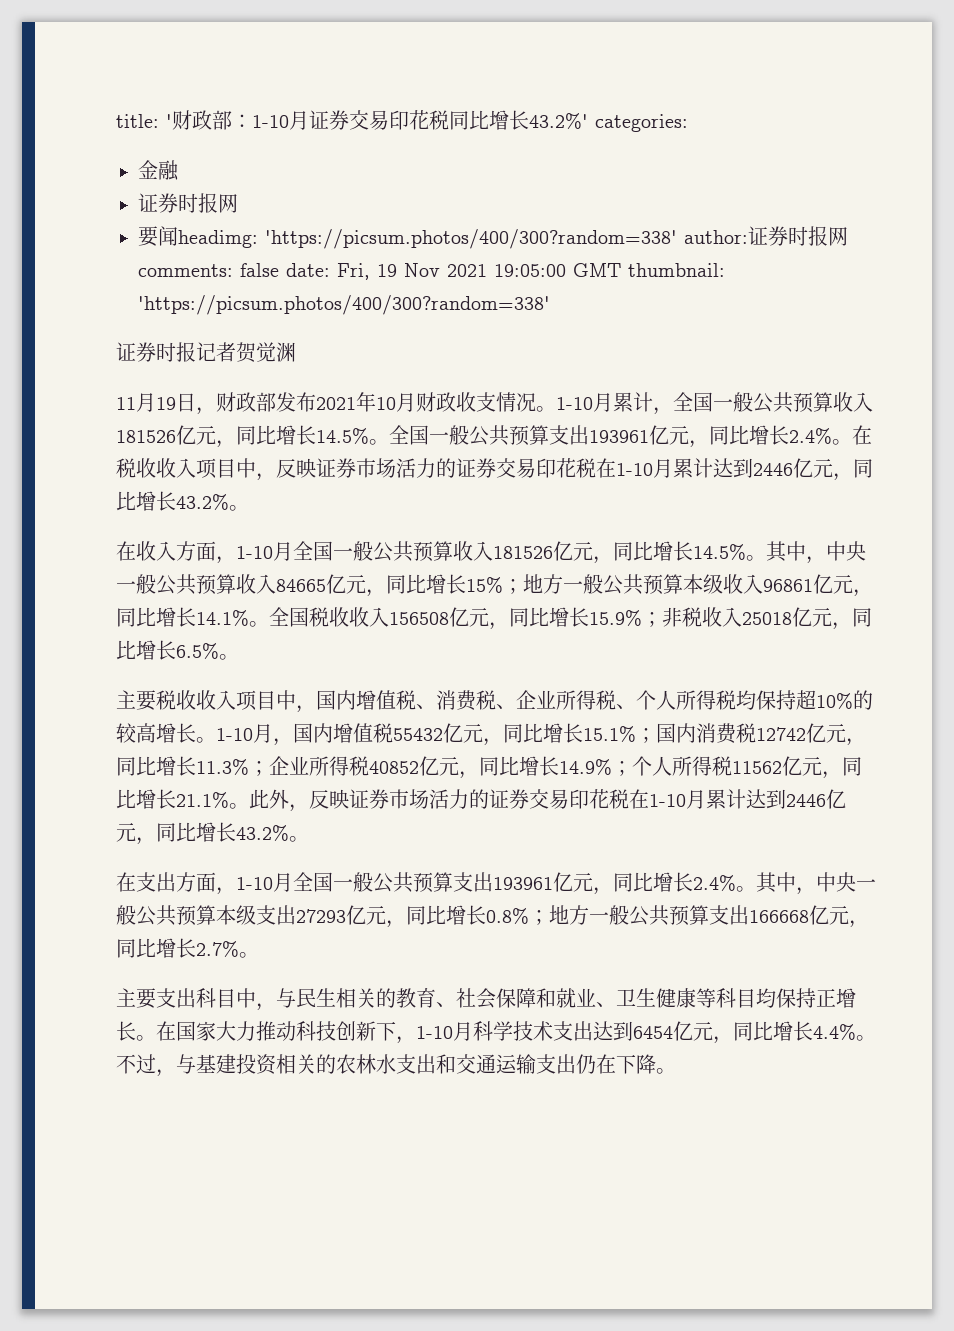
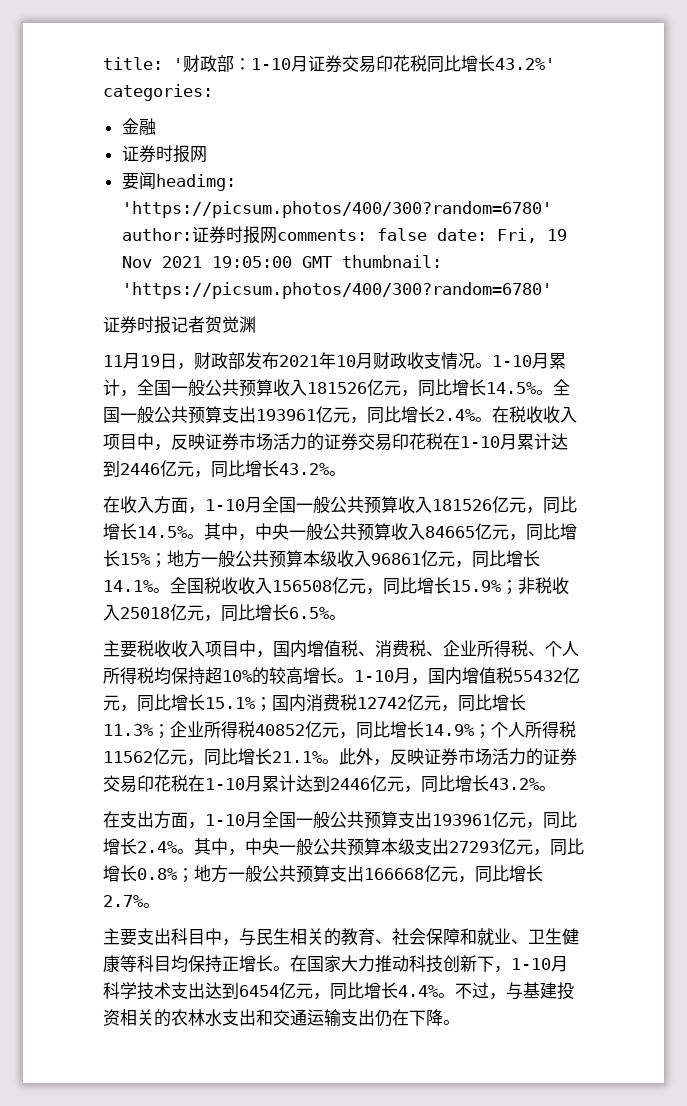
[265,229,677,249] 'https://picsum.photos/400/300?random=338' -> [121,201,552,218] 'https://picsum.photos/400/300?random=6780'
[138,295,550,315] 'https://picsum.photos/400/300?random=338' -> [121,282,552,299] 'https://picsum.photos/400/300?random=6780'

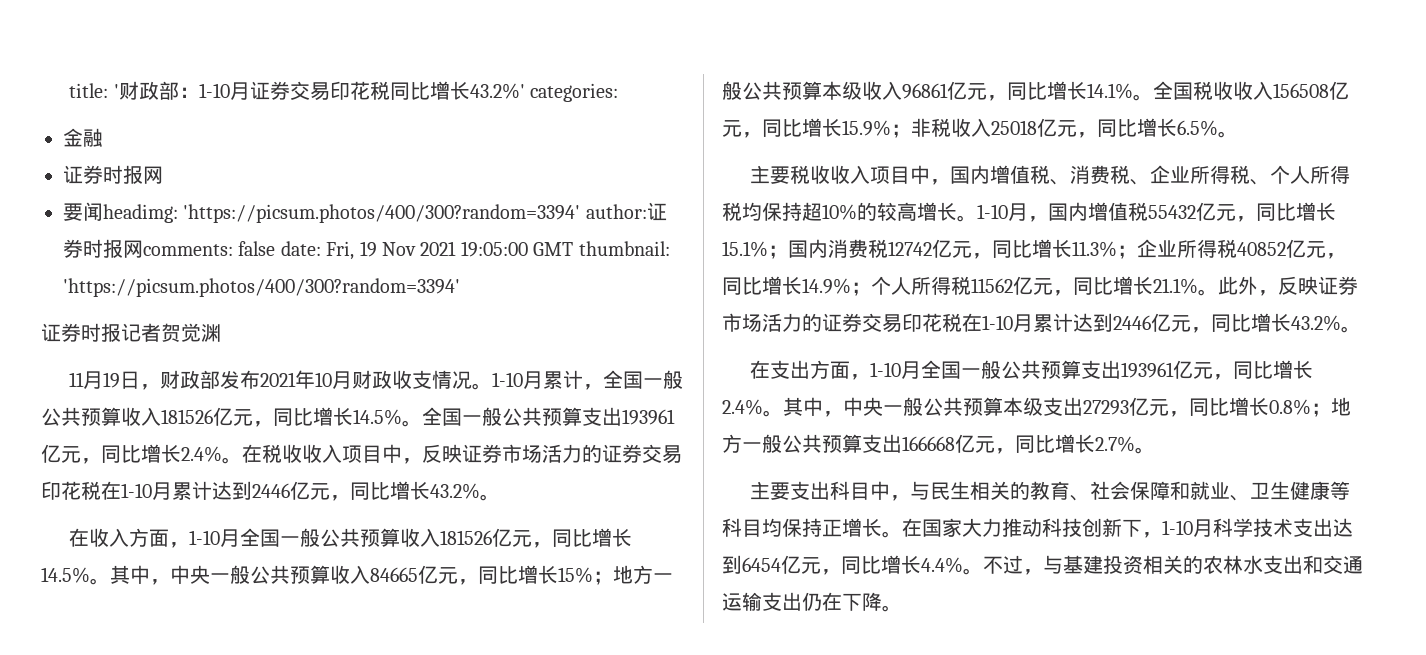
[121,201,552,218] 'https://picsum.photos/400/300?random=6780' -> [183,204,581,223] 'https://picsum.photos/400/300?random=3394'
[121,282,552,299] 'https://picsum.photos/400/300?random=6780' -> [63,278,460,297] 'https://picsum.photos/400/300?random=3394'

